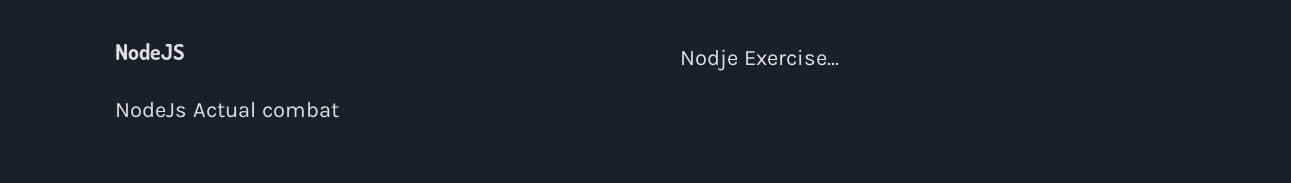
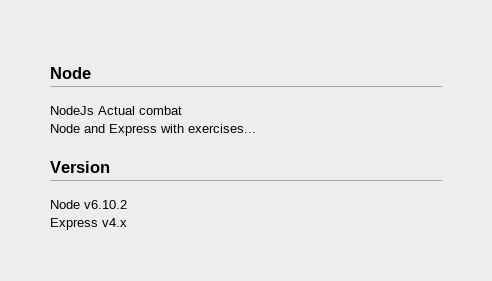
[115,43,184,60] NodeJS -> [50,67,91,79] Node
[680,49,839,71] Nodje Exercise... -> [50,124,256,136] [50,161,110,173] [50,200,127,209] [50,218,127,230] Node and Express with exercises... // Version // Node v6.10.2 // Express v4.x

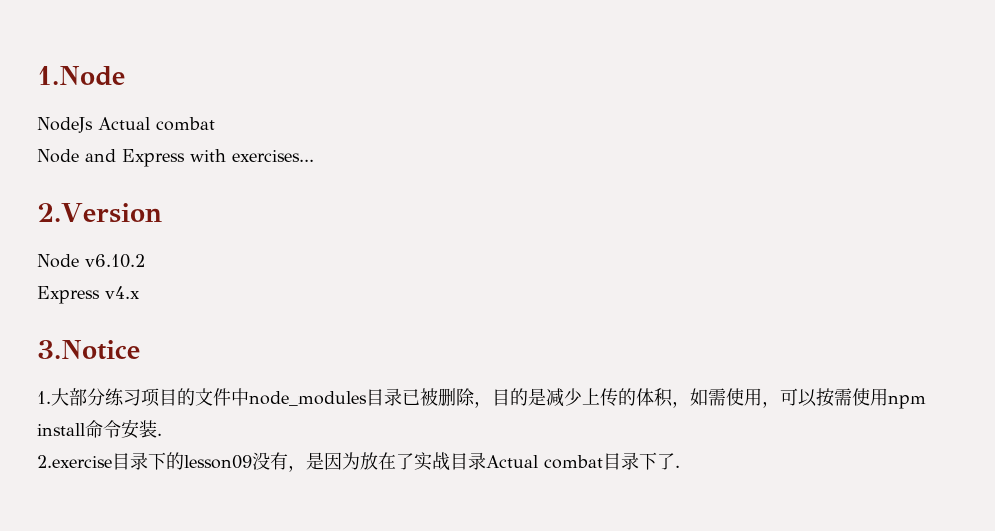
[50,67,91,79] Node -> [37,66,125,86] 1.Node
[50,161,110,173] Version -> [37,203,162,223] 2.Version
(127, 222) none -> [37,340,140,360] [37,388,926,409] [37,419,162,439] [37,452,680,472] // 3.Notice // 1.大部分练习项目的文件中node_modules目录已被删除，目的是减少上传的体积，如需使用，可以按需使用npm install命令安装. // 2.exercise目录下的lesson09没有，是因为放在了实战目录Actual combat目录下了.

